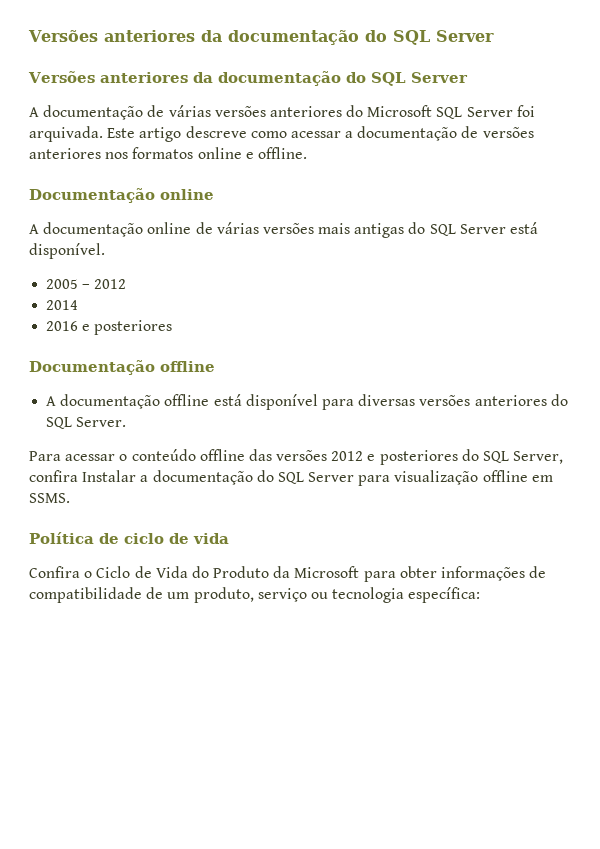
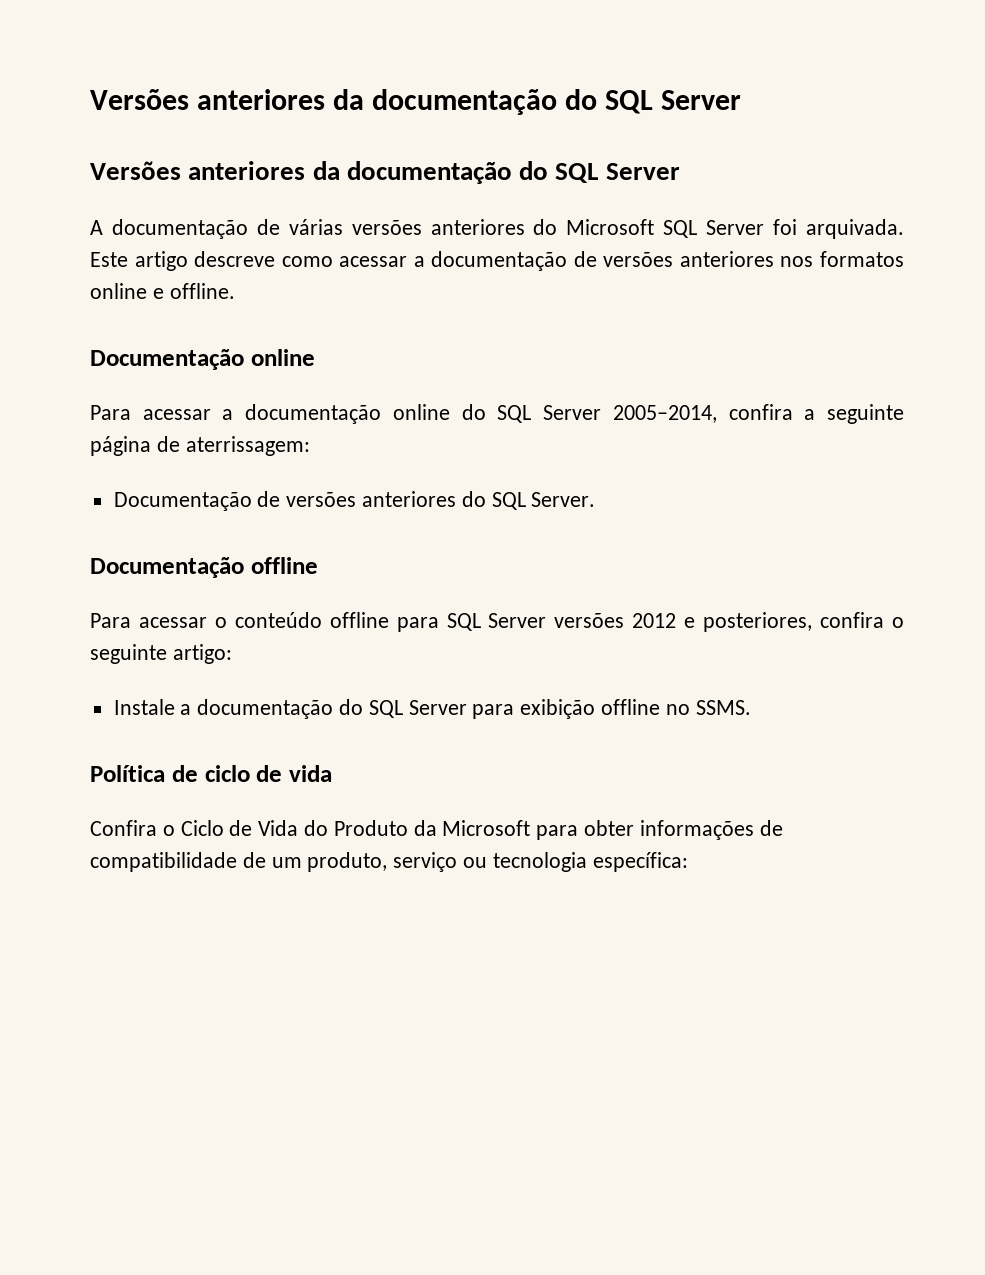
[29,222,539,238] [29,243,105,259] [46,279,127,289] [46,300,79,310] [46,320,173,335] [29,360,215,375] [46,394,416,410] A documentação online de várias versões mais antigas do SQL Server está disponível. // 2005 – 2012 // 2014 // 2016 e posteriores // Documentação offline // A documentação offline está disponível para diversas -> [90,404,905,424] [90,436,310,456] [113,491,281,511] Para acessar a documentação online do SQL Server 2005–2014, confira a seguinte página de aterrissagem: // Documentação de
(127, 422) none -> [90,557,318,578] // Documentação offline
[248,449,564,465] [29,470,137,482] das versões 2012 e posteriores do SQL Server, confira Instalar -> [396,612,904,632] [90,644,232,664] [113,699,175,715] para SQL Server versões 2012 e posteriores, confira o seguinte artigo: // Instale
[394,470,553,485] visualização offline em -> [520,699,690,719] exibição offline no

